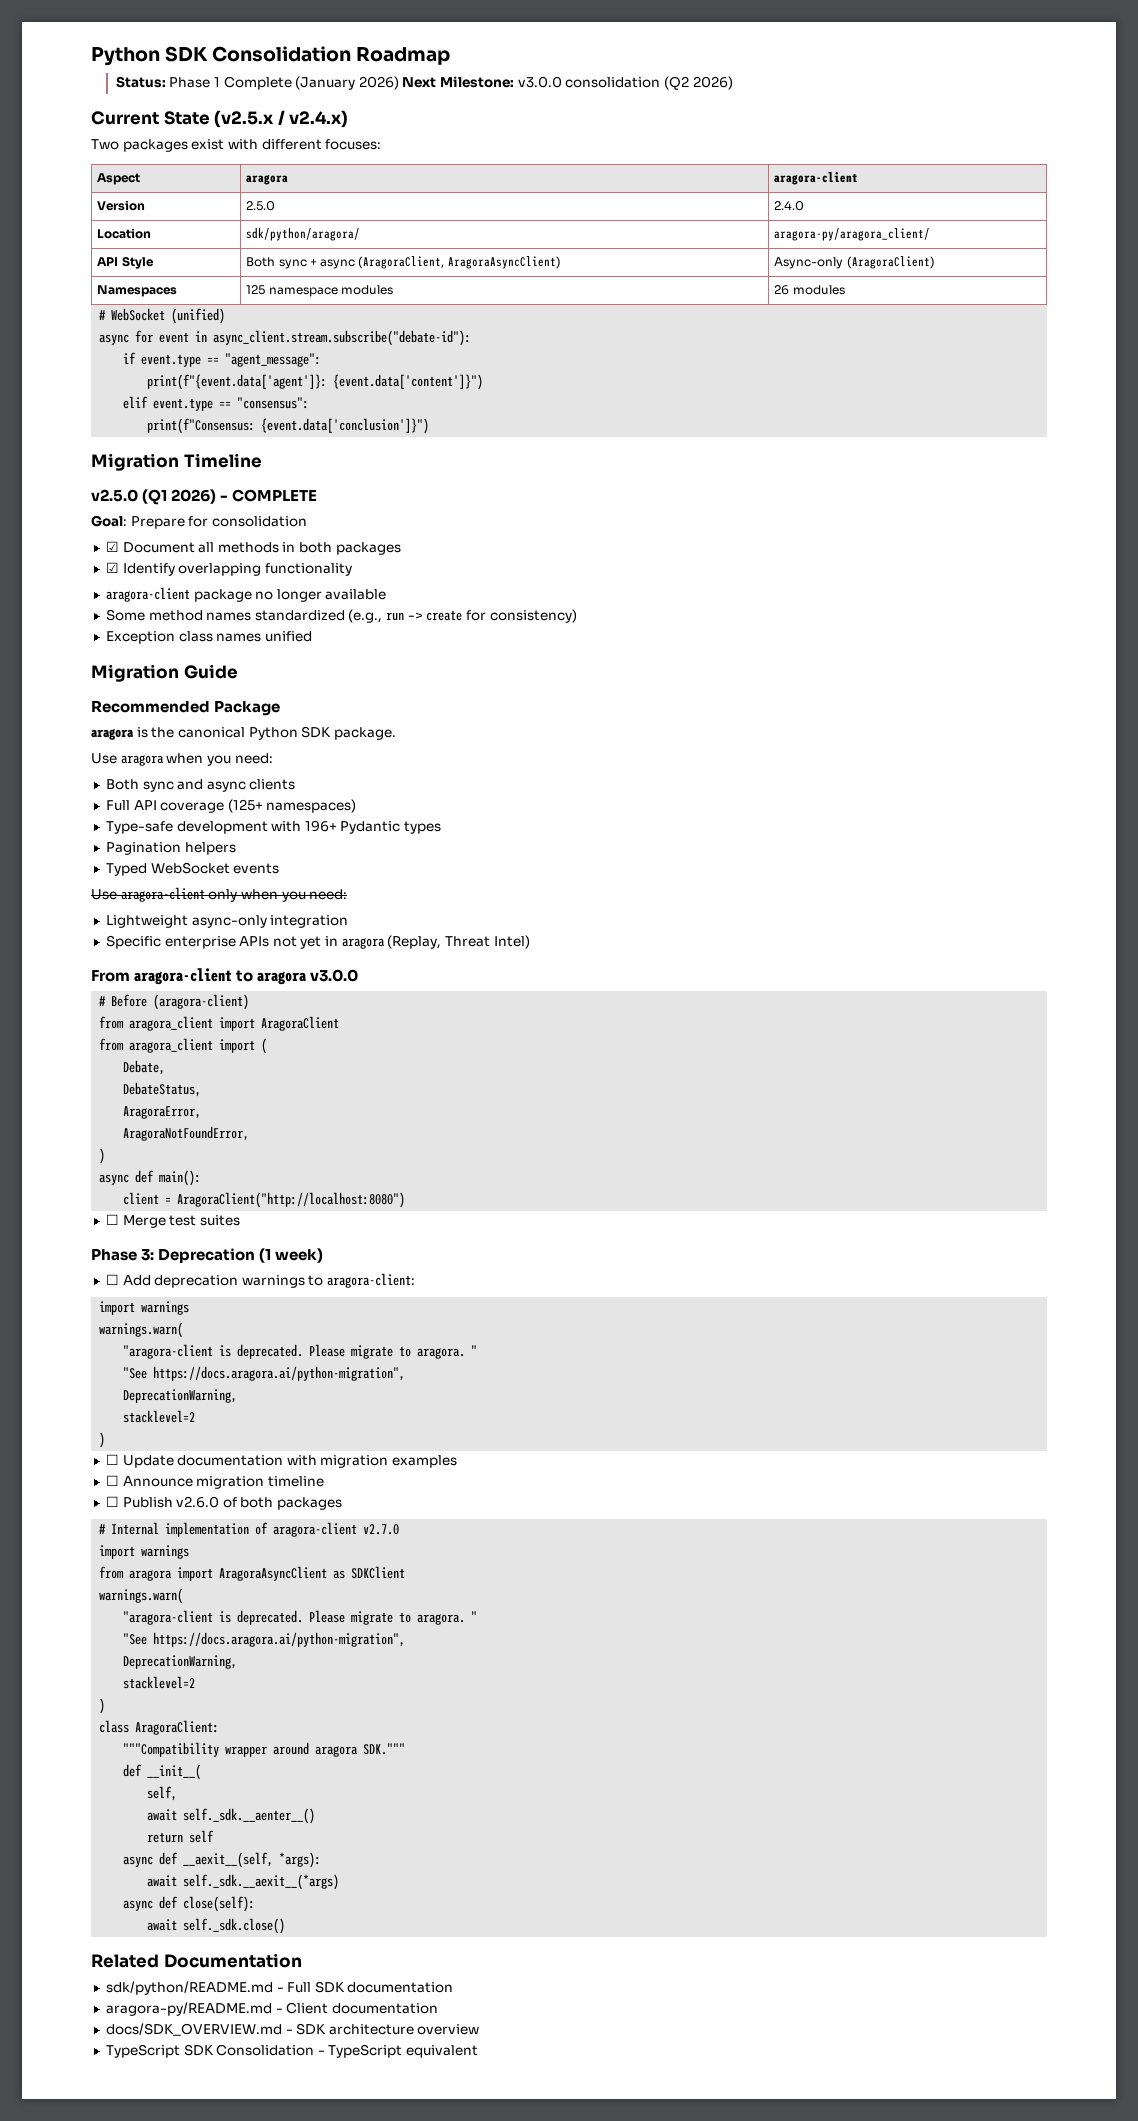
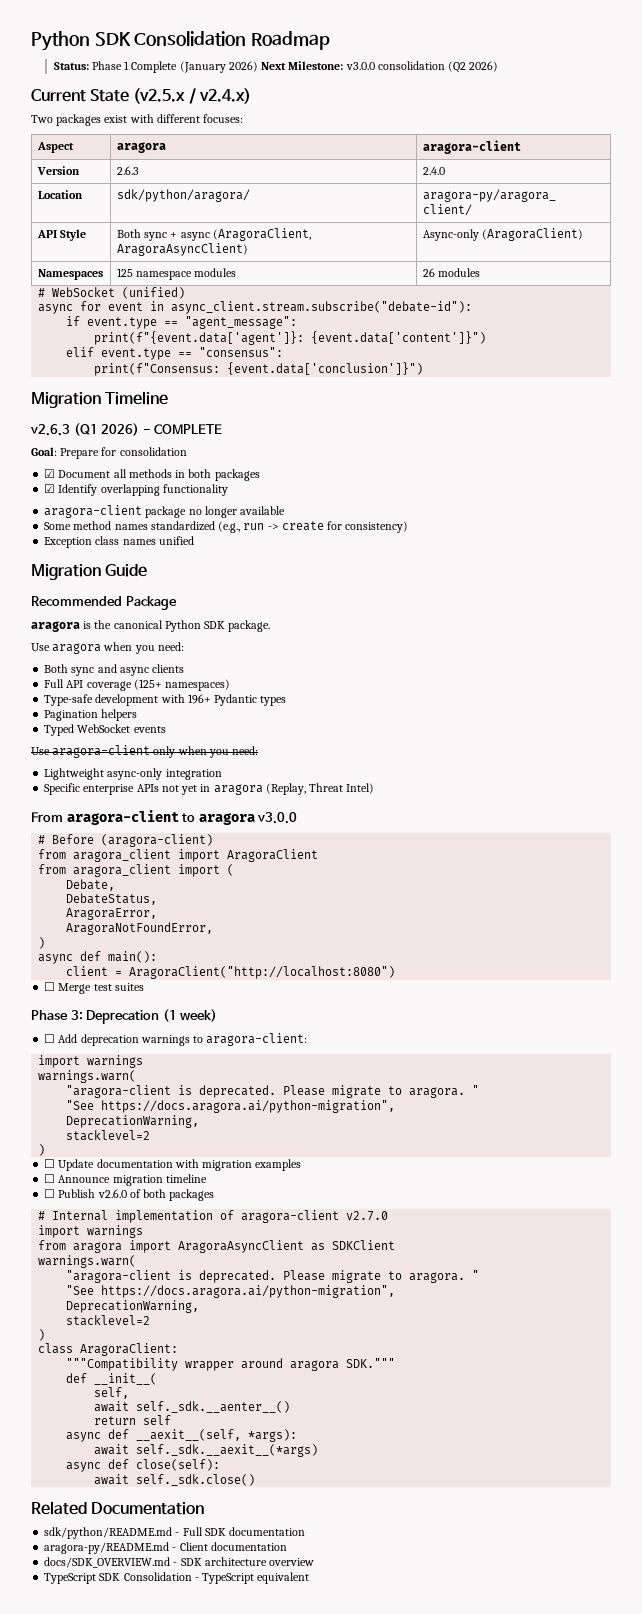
[246,201,276,211] 2.5.0 -> [116,166,139,175] 2.6.3
[91,489,138,502] v2.5.0 -> [30,424,70,436] v2.6.3

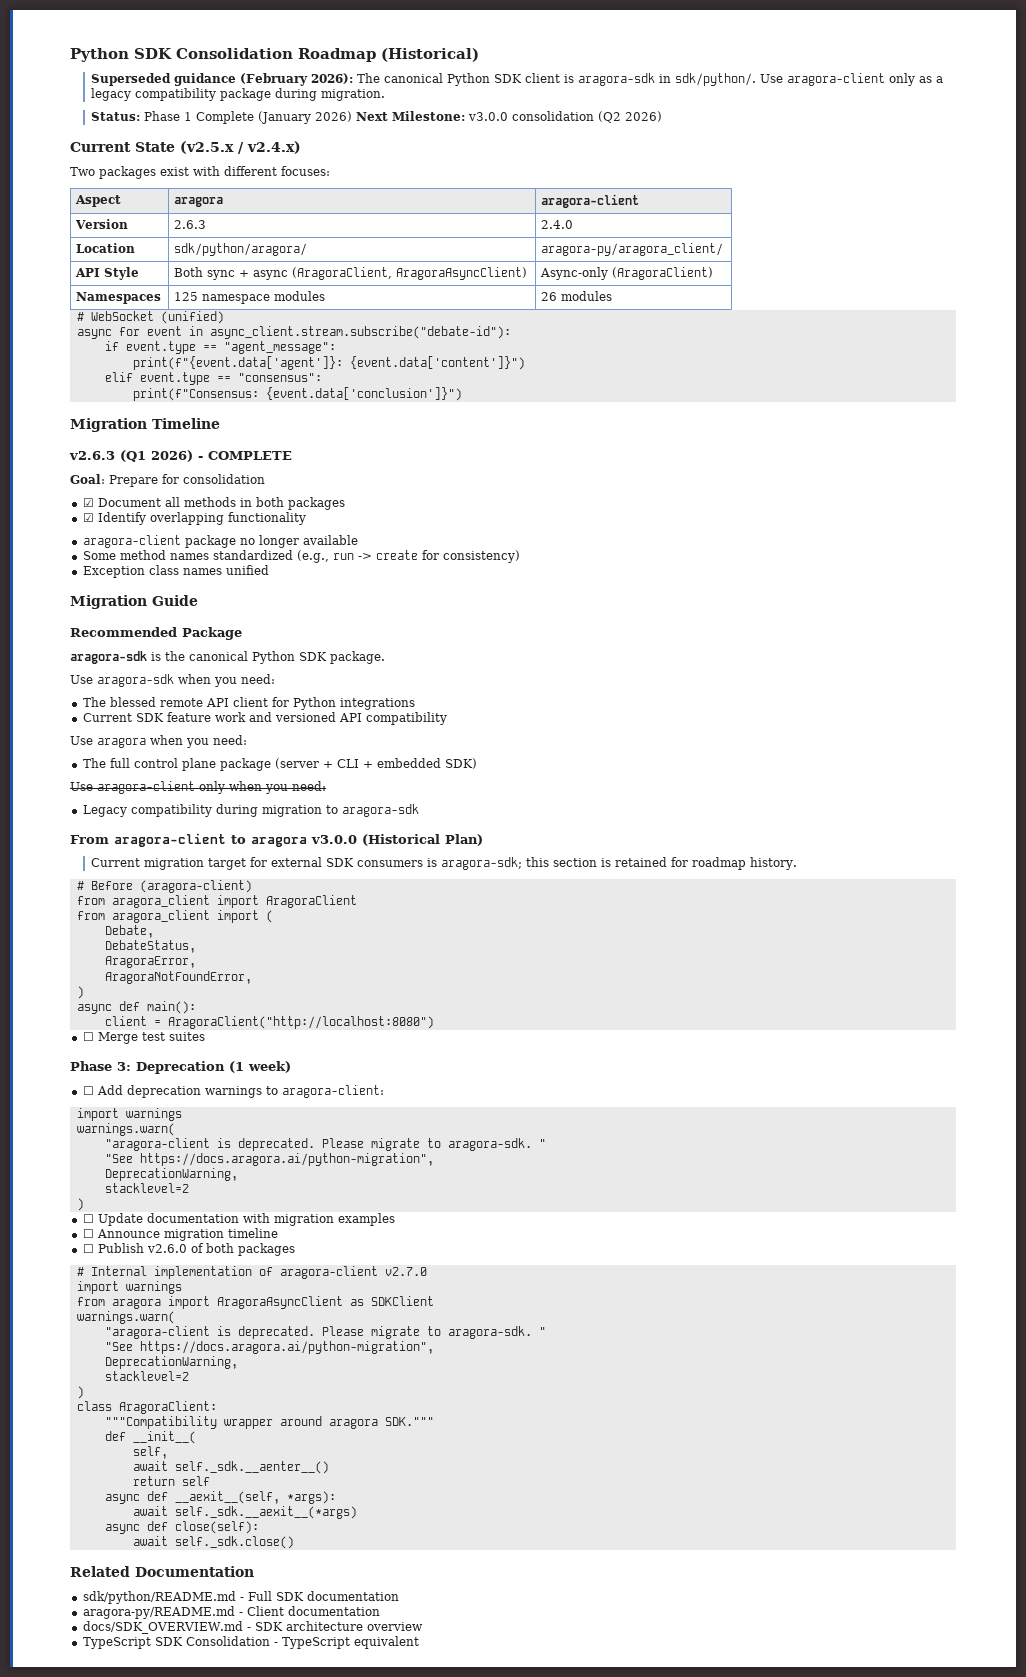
(331, 40) none -> [381,48,479,62] [91,73,944,86] [91,88,386,101] (Historical) // Superseded guidance (February 2026): The canonical Python SDK client is aragora-sdk in sdk/python/. Use aragora-client only as a legacy compatibility package during migration.
[31,621,80,632] aragora -> [70,651,147,664] aragora-sdk
(271, 626) none -> [70,674,275,687] [82,697,415,710] [82,712,447,725] // Use aragora-sdk when you need: // The blessed remote API client for Python integrations // Current SDK feature work and versioned API compatibility
[44,664,185,676] [44,679,231,691] [44,694,287,706] [44,709,138,721] [44,724,166,736] Both sync and async clients // Full API coverage (125+ namespaces) // Type-safe development with 196+ Pydantic types // Pagination helpers // Typed WebSocket events -> [82,758,477,771] The full control plane package (server + CLI + embedded SDK)
[44,768,222,780] [44,783,375,795] Lightweight async-only integration // Specific enterprise APIs not yet in aragora (Replay, Threat Intel) -> [82,804,419,817] Legacy compatibility during migration to aragora-sdk
(298, 818) none -> [362,834,483,846] [91,857,798,870] (Historical Plan) // Current migration target for external SDK consumers is aragora-sdk; this section is retained for roadmap history.
[409,1087,466,1098] aragora. -> [447,1138,532,1151] aragora-sdk.
[409,1272,466,1283] aragora. -> [447,1326,532,1339] aragora-sdk.

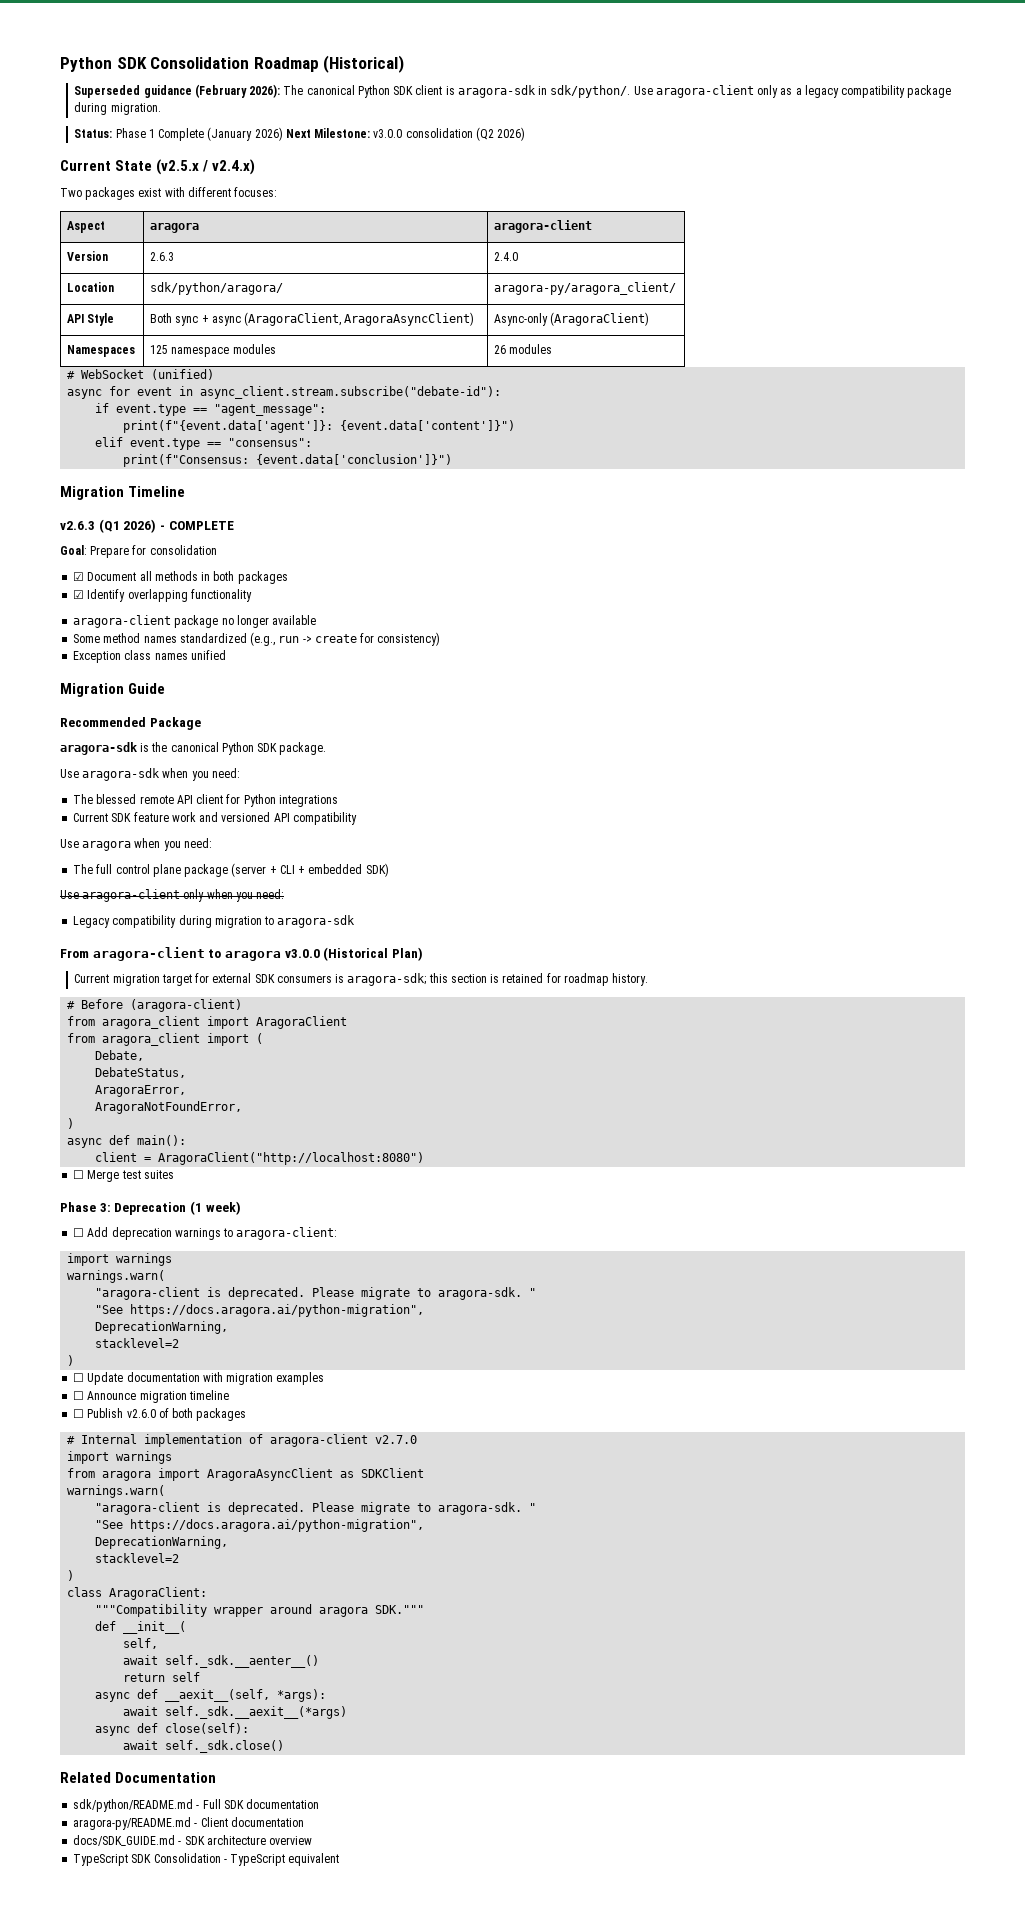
[82,1621,243,1634] docs/SDK_OVERVIEW.md -> [73,1835,176,1846] docs/SDK_GUIDE.md

